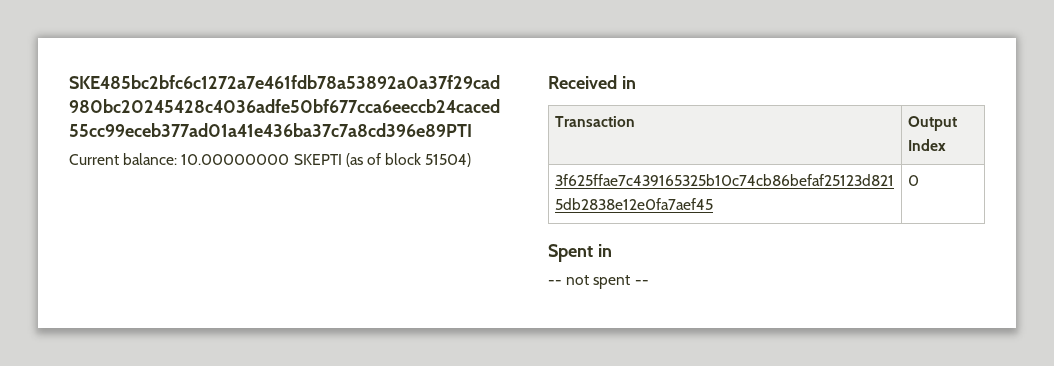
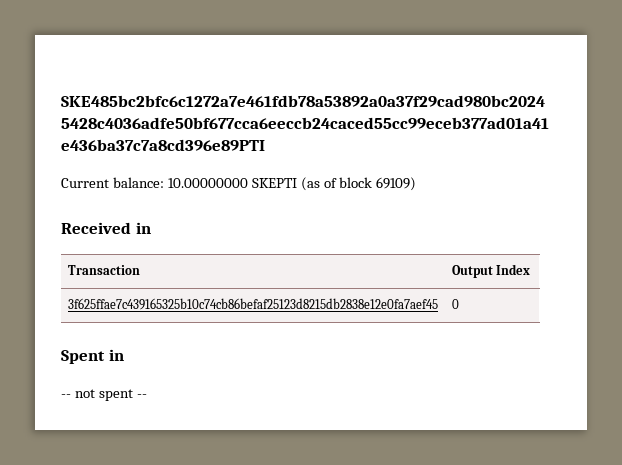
[425,153,472,167] 51504) -> [376,177,417,191] 69109)

